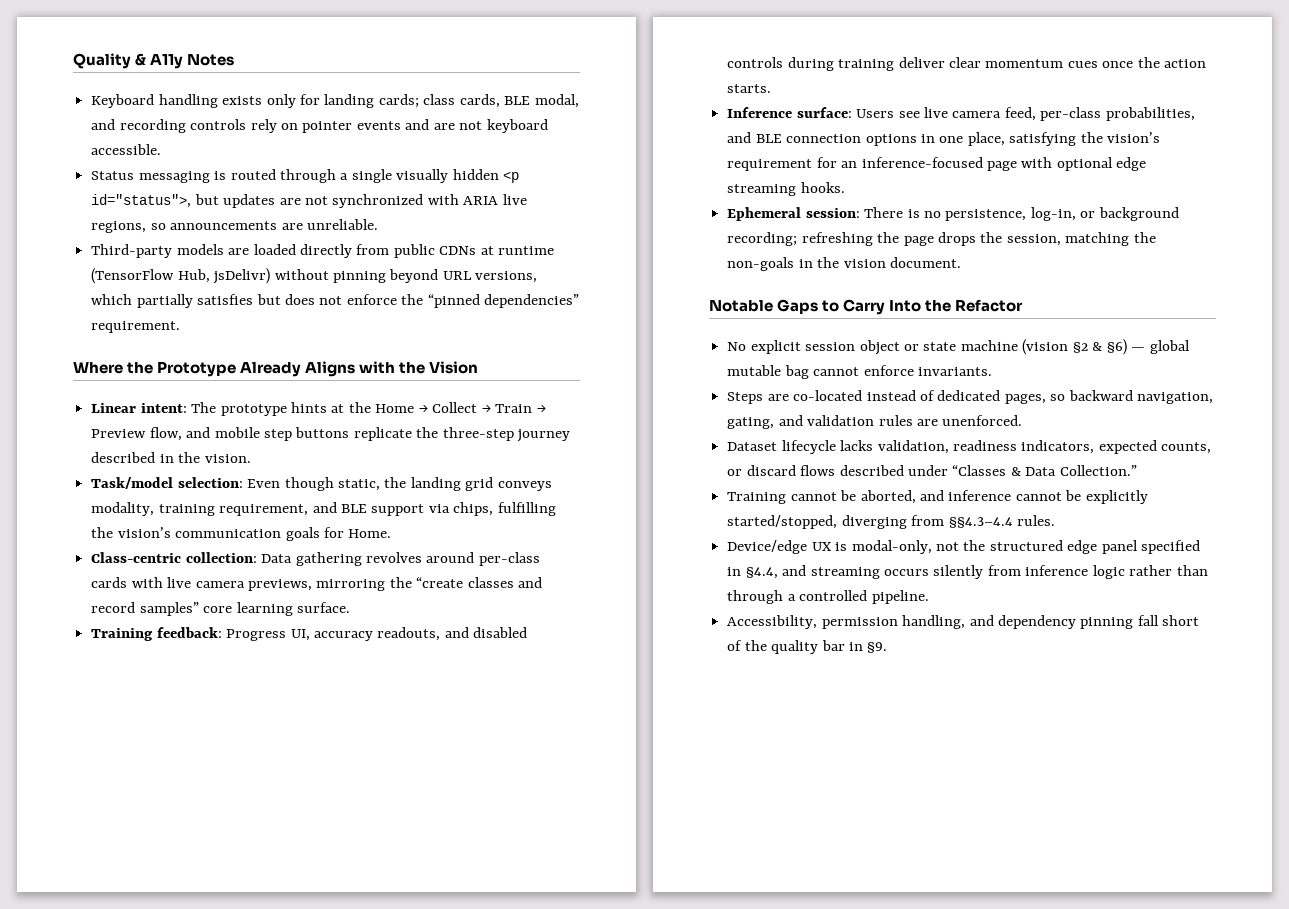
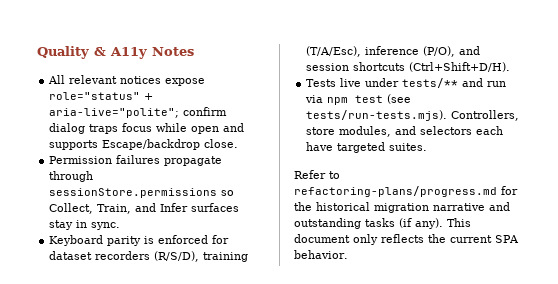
[91,94,579,108] [91,119,548,133] [91,144,162,155] [91,169,520,183] [91,194,527,208] [91,219,378,233] [91,244,555,258] [91,268,538,284] [91,294,580,308] [91,321,181,333] [73,361,479,377] [91,402,546,416] [91,427,571,442] [91,452,251,463] [91,477,552,491] [91,502,556,516] [91,527,392,541] [91,552,540,566] [91,577,543,591] [91,602,350,616] [91,627,528,641] [727,57,1207,71] [727,84,772,93] [727,107,1195,121] [727,132,1161,146] [727,157,1147,171] [727,182,845,196] [727,207,1179,221] [727,232,1156,246] [727,257,961,271] [709,299,1024,315] [727,339,1190,355] [727,365,992,379] [727,390,1214,404] [727,415,1023,429] [727,440,1212,454] [727,465,1137,476] [727,490,1148,504] [727,515,1055,529] [727,540,1201,554] [727,565,1208,579] [727,590,929,604] [727,615,1200,629] [727,640,888,654] Keyboard handling exists only for landing cards; class cards, BLE modal, and recording controls rely on pointer events and are not keyboard accessible. // Status messaging is routed through a single visually hidden <p id="status">, but updates are not synchronized with ARIA live regions, so announcements are unreliable. // Third-party models are loaded directly from public CDNs at runtime (TensorFlow Hub, jsDelivr) without pinning beyond URL versions, which partially satisfies but does not enforce the “pinned dependencies” requirement. // Where the Prototype Already Aligns with the Vision // Linear intent: The prototype hints at the Home → Collect → Train → Preview flow, and mobile step buttons replicate the three-step journey described in the vision. // Task/model selection: Even though static, the landing grid conveys modality, training requirement, and BLE support via chips, fulfilling the vision’s communication goals for Home. // Class-centric collection: Data gathering revolves around per-class cards with live camera previews, mirroring the “create classes and record samples” core learning surface. // Training feedback: Progress UI, accuracy readouts, and disabled controls during training deliver clear momentum cues once the action starts. // Inference surface: Users see live camera feed, per-class probabilities, and BLE connection options in one place, satisfying the vision’s requirement for an inference-focused page with optional edge streaming hooks. // Ephemeral session: There is no persistence, log-in, or background recording; refreshing the page drops the session, matching the non-goals in the vision document. // Notable Gaps to Carry Into the Refactor // No explicit session object or state machine (vision §2 & §6) — global mutable bag cannot enforce invariants. // Steps are co-located instead of dedicated pages, so backward navigation, gating, and validation rules are unenforced. // Dataset lifecycle lacks validation, readiness indicators, expected counts, or discard flows described under “Classes & Data Collection.” // Training cannot be aborted, and inference cannot be explicitly started/stopped, diverging from §§4.3–4.4 rules. // Device/edge UX is modal-only, not the structured edge panel specified in §4.4, and streaming occurs silently from inference logic rather than through a controlled pipeline. // Accessibility, permission handling, and dependency pinning fall short of the quality bar in §9. -> [48,75,206,86] [49,92,154,100] [49,107,228,118] [49,123,245,134] [49,139,239,150] [49,155,223,166] [49,171,94,182] [49,188,235,198] [49,203,240,214] [49,220,121,230] [49,235,230,246] [49,251,249,262] [306,46,481,57] [306,62,511,72] [306,78,507,88] [305,94,412,105] [306,110,520,121] [306,126,504,137] [306,142,428,153] [294,170,340,179] [294,186,518,197] [294,202,510,213] [294,218,471,229] [294,234,519,245] [294,250,348,259] All relevant notices expose role="status" + aria-live="polite"; confirm dialog traps focus while open and supports Escape/backdrop close. // Permission failures propagate through sessionStore.permissions so Collect, Train, and Infer surfaces stay in sync. // Keyboard parity is enforced for dataset recorders (R/S/D), training (T/A/Esc), inference (P/O), and session shortcuts (Ctrl+Shift+D/H). // Tests live under tests/** and run via npm test (see tests/run-tests.mjs). Controllers, store modules, and selectors each have targeted suites. // Refer to refactoring-plans/progress.md for the historical migration narrative and outstanding tasks (if any). This document only reflects the current SPA behavior.

